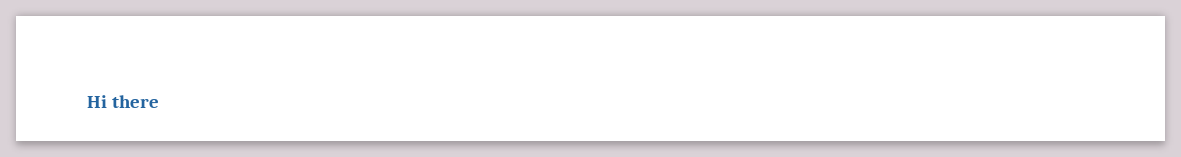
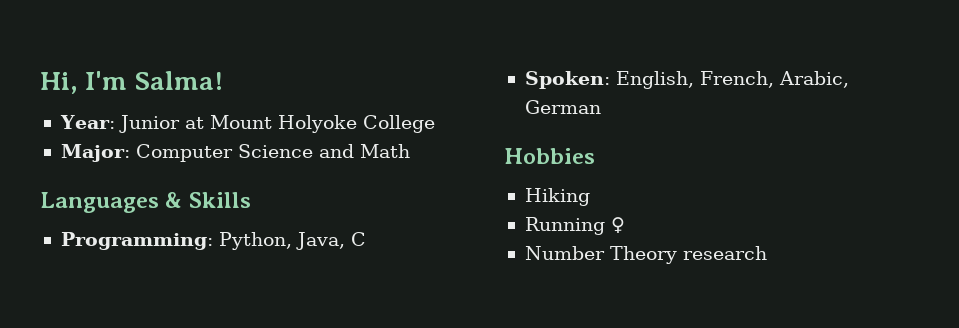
[87,95,159,108] Hi there -> [40,71,223,94] [59,115,435,133] [60,144,410,162] [40,192,251,213] [60,232,366,250] [524,71,849,89] [524,100,601,114] [504,148,595,164] [524,188,590,206] [524,217,625,235] [524,246,767,264] Hi, I'm Salma! // Year: Junior at Mount Holyoke College // Major: Computer Science and Math // Languages & Skills // Programming: Python, Java, C // Spoken: English, French, Arabic, German // Hobbies // Hiking // Running ♀ // Number Theory research

